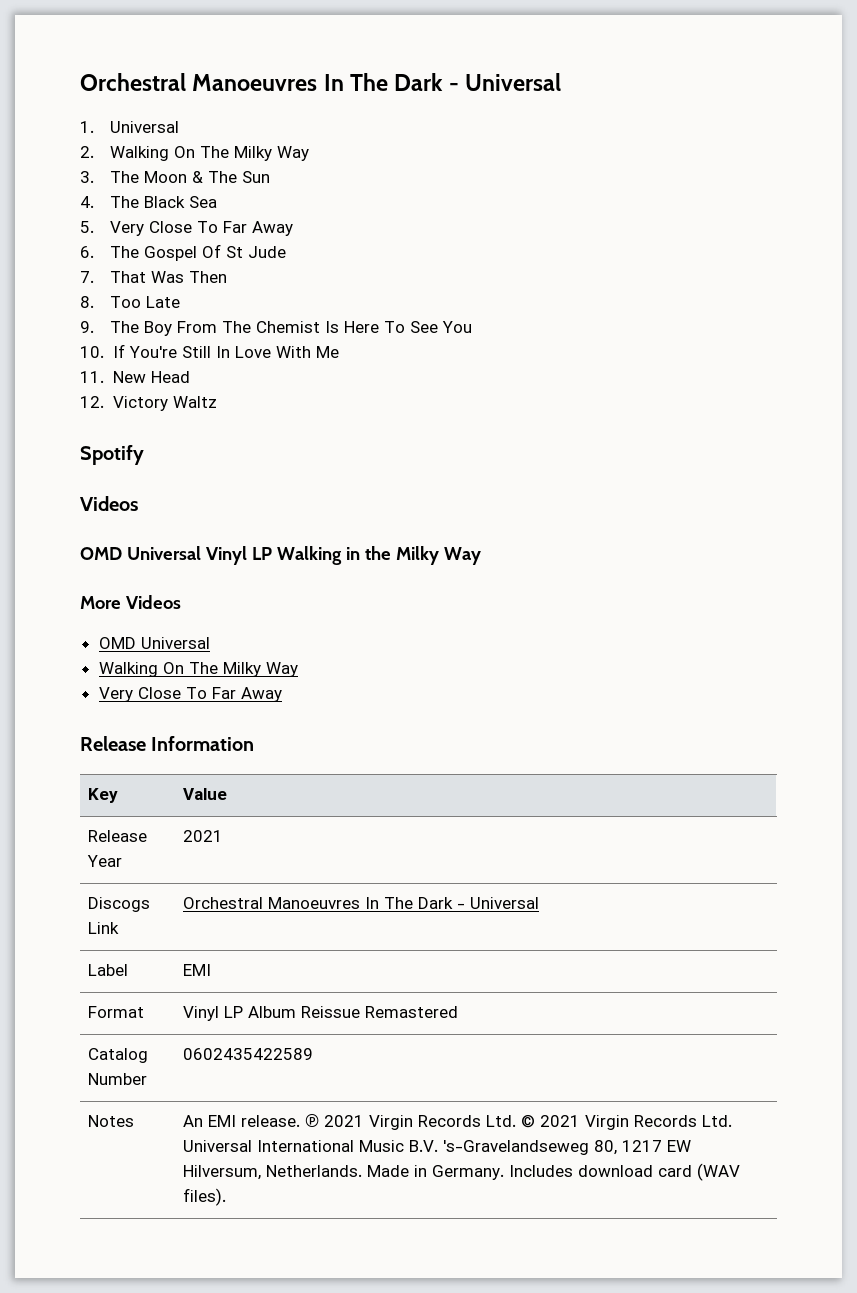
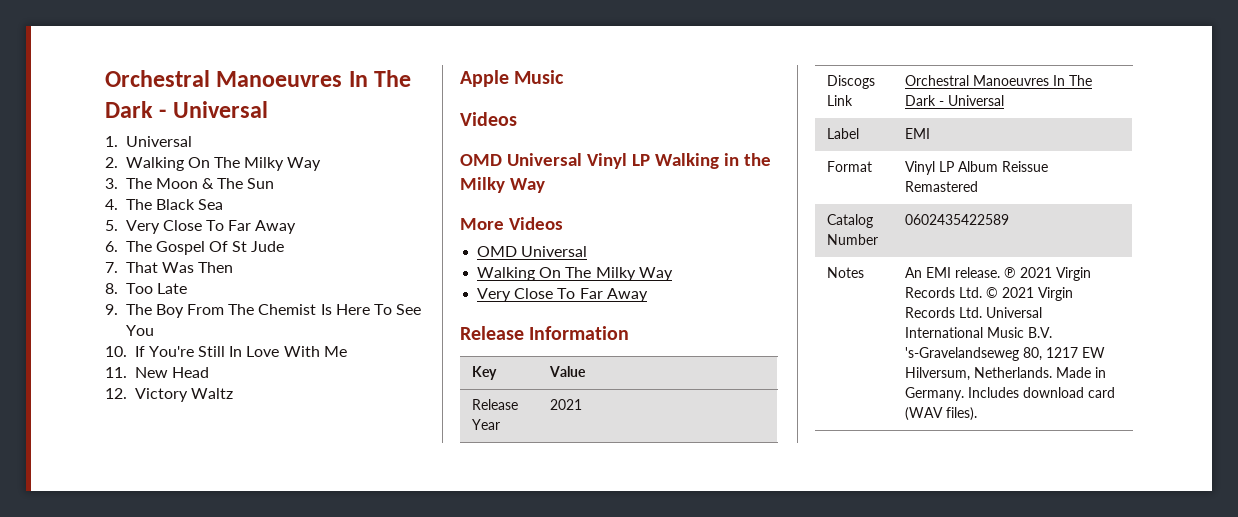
[80,445,144,465] Spotify -> [460,70,565,87] Apple Music

